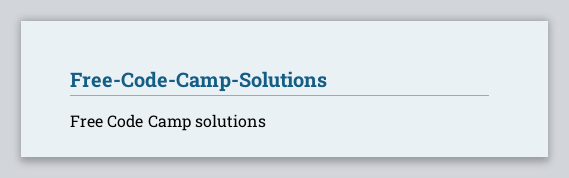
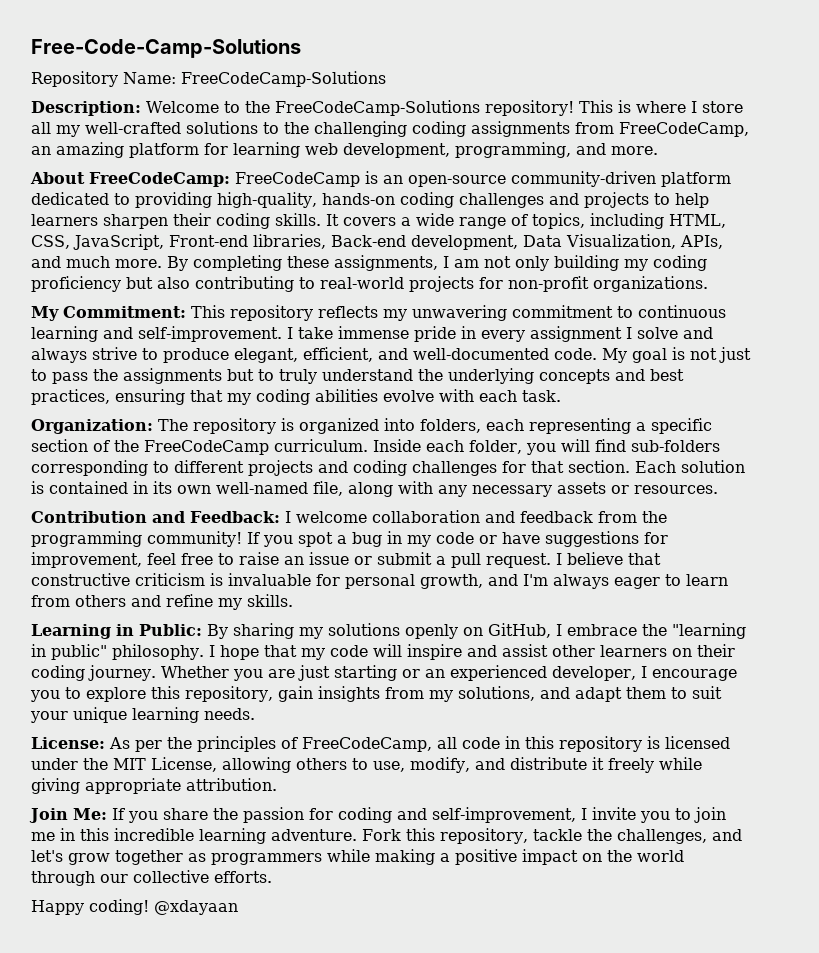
[70,114,266,131] Free Code Camp solutions -> [31,71,386,87] [31,100,743,116] [31,121,749,137] [31,142,658,158] [30,171,731,187] [31,192,709,208] [31,213,726,229] [31,234,723,250] [31,255,707,271] [31,276,708,292] [31,305,726,321] [31,326,713,342] [31,347,751,363] [31,368,684,384] [31,389,561,405] [31,418,712,434] [31,439,720,455] [31,460,745,476] [31,481,718,497] [31,510,667,523] [31,531,668,547] [31,552,661,568] [31,573,728,589] [31,594,293,610] [31,623,746,639] [31,644,735,660] [31,665,737,681] [30,686,722,702] [30,707,255,723] [31,736,730,752] [31,757,702,773] [31,778,277,794] [29,807,726,823] [31,828,742,844] [31,849,684,865] [31,870,272,886] [31,899,238,915] Repository Name: FreeCodeCamp-Solutions // Description: Welcome to the FreeCodeCamp-Solutions repository! This is where I store all my well-crafted solutions to the challenging coding assignments from FreeCodeCamp, an amazing platform for learning web development, programming, and more. // About FreeCodeCamp: FreeCodeCamp is an open-source community-driven platform dedicated to providing high-quality, hands-on coding challenges and projects to help learners sharpen their coding skills. It covers a wide range of topics, including HTML, CSS, JavaScript, Front-end libraries, Back-end development, Data Visualization, APIs, and much more. By completing these assignments, I am not only building my coding proficiency but also contributing to real-world projects for non-profit organizations. // My Commitment: This repository reflects my unwavering commitment to continuous learning and self-improvement. I take immense pride in every assignment I solve and always strive to produce elegant, efficient, and well-documented code. My goal is not just to pass the assignments but to truly understand the underlying concepts and best practices, ensuring that my coding abilities evolve with each task. // Organization: The repository is organized into folders, each representing a specific section of the FreeCodeCamp curriculum. Inside each folder, you will find sub-folders corresponding to different projects and coding challenges for that section. Each solution is contained in its own well-named file, along with any necessary assets or resources. // Contribution and Feedback: I welcome collaboration and feedback from the programming community! If you spot a bug in my code or have suggestions for improvement, feel free to raise an issue or submit a pull request. I believe that constructive criticism is invaluable for personal growth, and I'm always eager to learn from others and refine my skills. // Learning in Public: By sharing my solutions openly on GitHub, I embrace the "learning in public" philosophy. I hope that my code will inspire and assist other learners on their coding journey. Whether you are just starting or an experienced developer, I encourage you to explore this repository, gain insights from my solutions, and adapt them to suit your unique learning needs. // License: As per the principles of FreeCodeCamp, all code in this repository is licensed under the MIT License, allowing others to use, modify, and distribute it freely while giving appropriate attribution. // Join Me: If you share the passion for coding and self-improvement, I invite you to join me in this incredible learning adventure. Fork this repository, tackle the challenges, and let's grow together as programmers while making a positive impact on the world through our collective efforts. // Happy coding! @xdayaan

